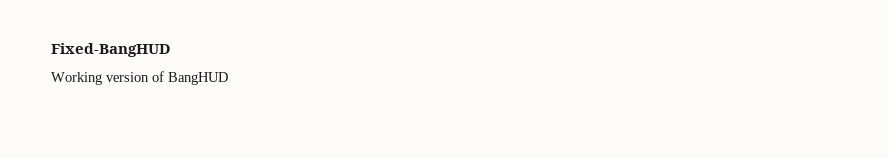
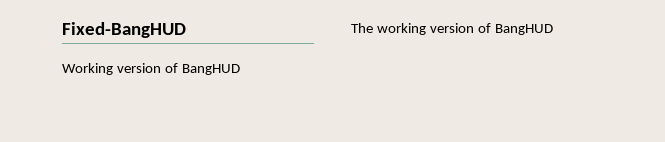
(228, 78) none -> [351,23,553,35] // The working version of BangHUD

